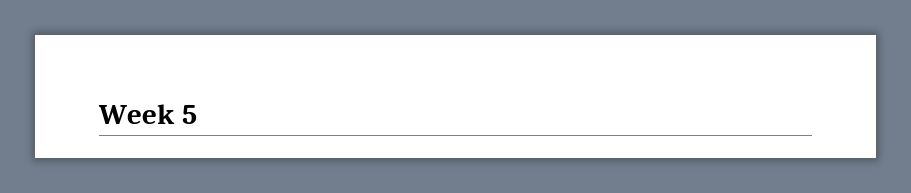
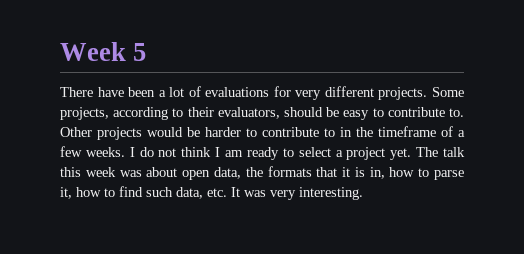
(197, 114) none -> [60,86,464,100] [60,107,464,120] [60,126,465,140] [60,146,466,160] [60,166,464,180] [60,186,363,200] // There have been a lot of evaluations for very different projects. Some projects, according to their evaluators, should be easy to contribute to. Other projects would be harder to contribute to in the timeframe of a few weeks. I do not think I am ready to select a project yet. The talk this week was about open data, the formats that it is in, how to parse it, how to find such data, etc. It was very interesting.

